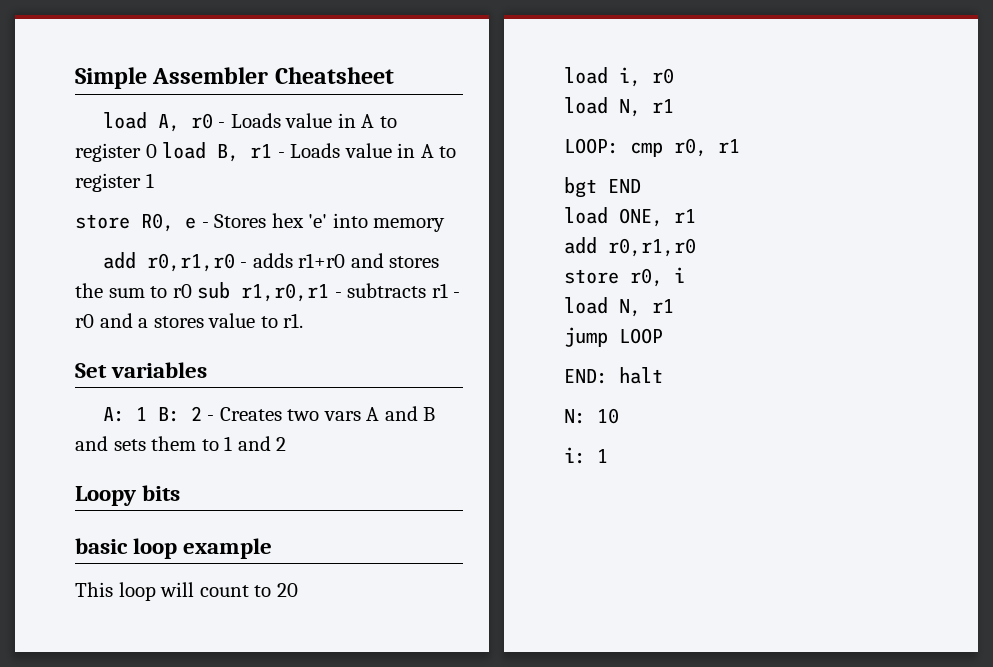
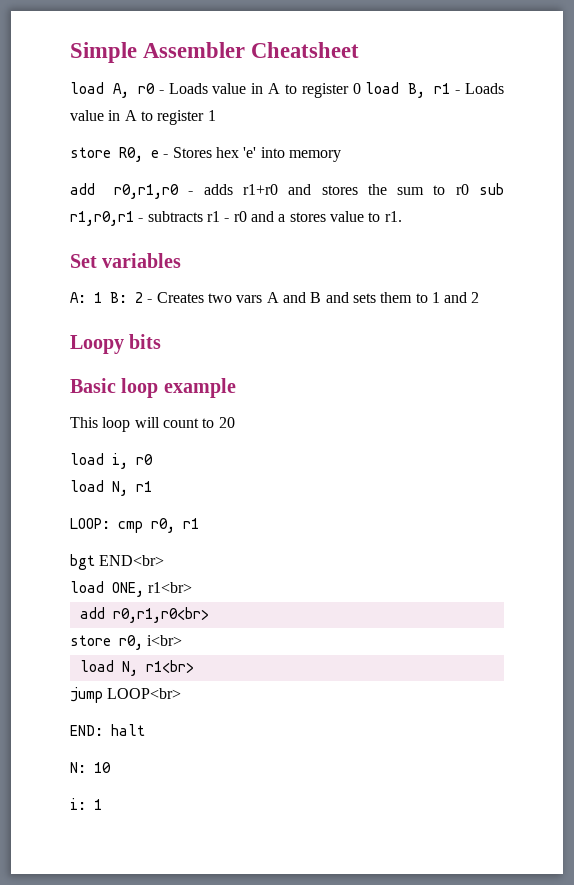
[75,538,128,554] basic -> [70,378,116,393] Basic
[608,179,641,193] END -> [99,555,165,566] END<br>
[674,209,696,223] [564,237,696,257] r1 // add r0,r1,r0 -> [148,582,193,593] [79,607,209,623] r1<br> // add r0,r1,r0<br>
[674,267,685,283] [564,297,674,317] i // load N, r1 -> [147,635,183,646] [79,660,194,676] i<br> // load N, r1<br>
[619,328,663,344] LOOP -> [107,688,182,699] LOOP<br>

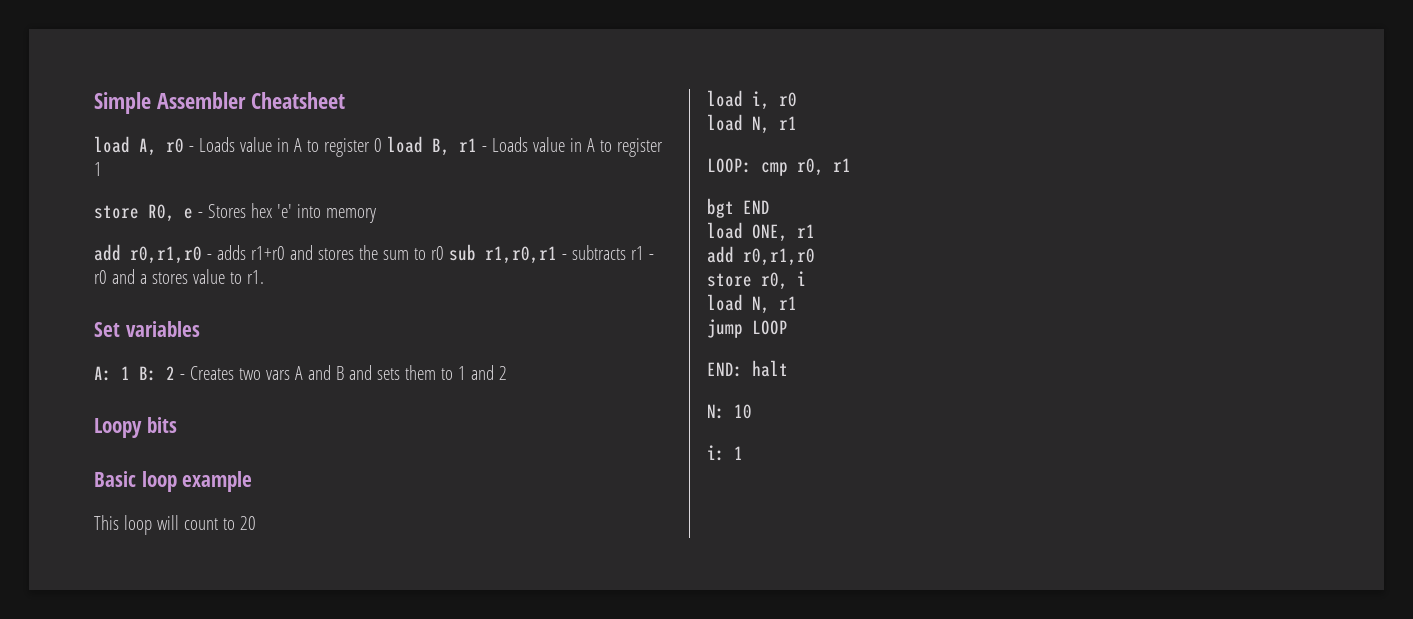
[99,555,165,566] END<br> -> [743,200,770,214] END
[148,582,193,593] [79,607,209,623] r1<br> // add r0,r1,r0<br> -> [797,224,815,238] [707,246,815,266] r1 // add r0,r1,r0
[147,635,183,646] [79,660,194,676] i<br> // load N, r1<br> -> [797,271,806,286] [707,294,797,314] i // load N, r1
[107,688,182,699] LOOP<br> -> [752,320,788,335] LOOP

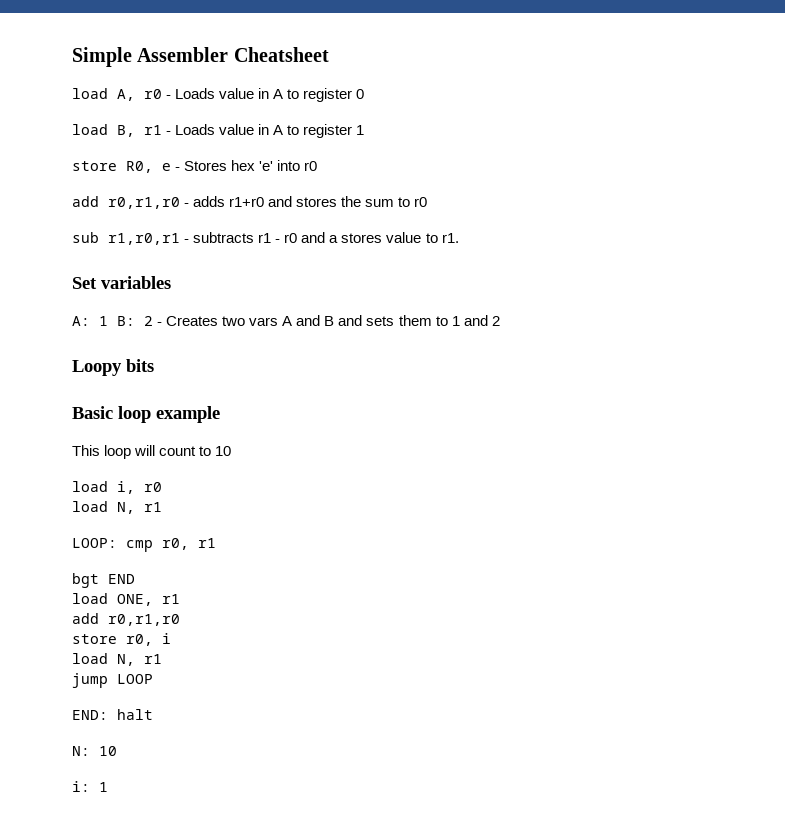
(382, 145) none -> (365, 94) //
[325,208,376,223] memory -> [304,161,318,171] r0
(444, 253) none -> (428, 202) //
[239,516,256,530] 20 -> [215,446,232,456] 10

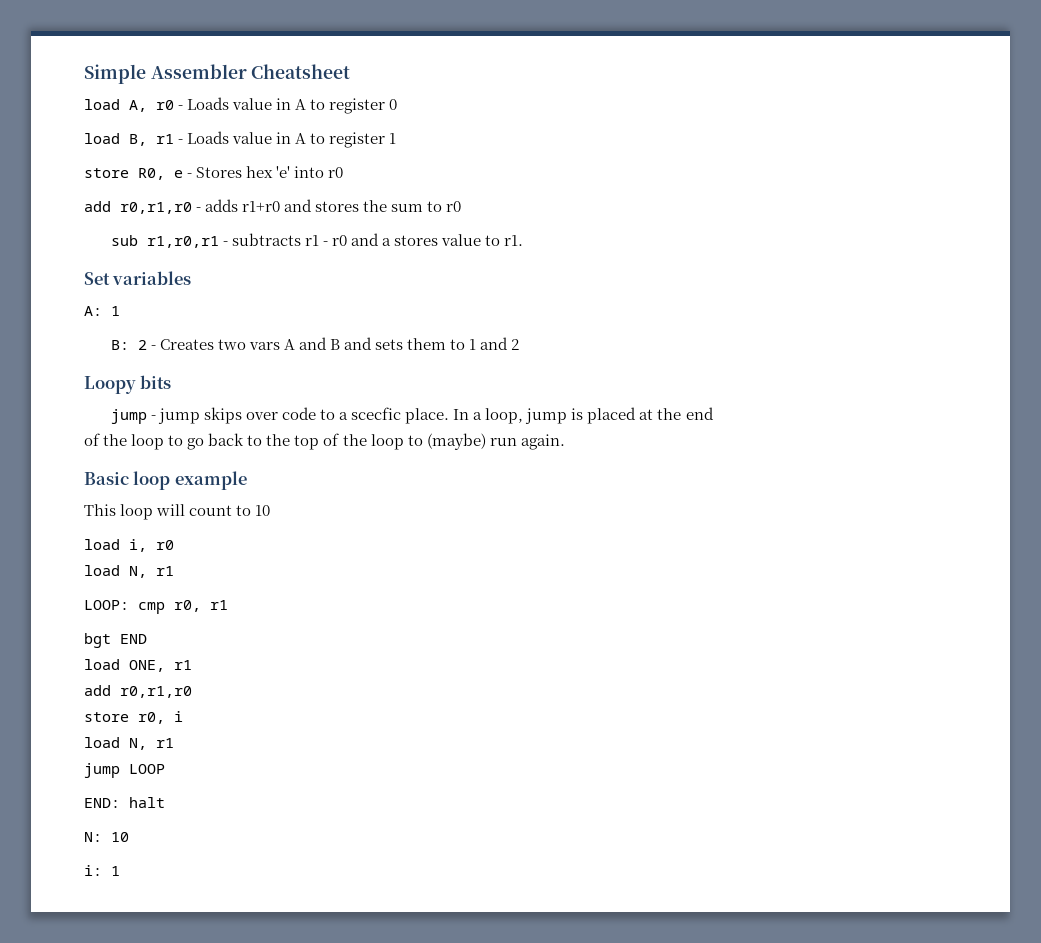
(108, 321) none -> (120, 311) //
(154, 365) none -> [110,407,714,424] [84,433,565,450] // jump - jump skips over code to a scecfic place. In a loop, jump is placed at the end // of the loop to go back to the top of the loop to (maybe) run again.

